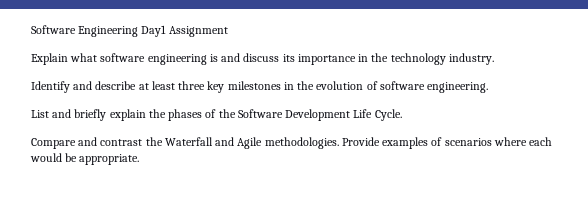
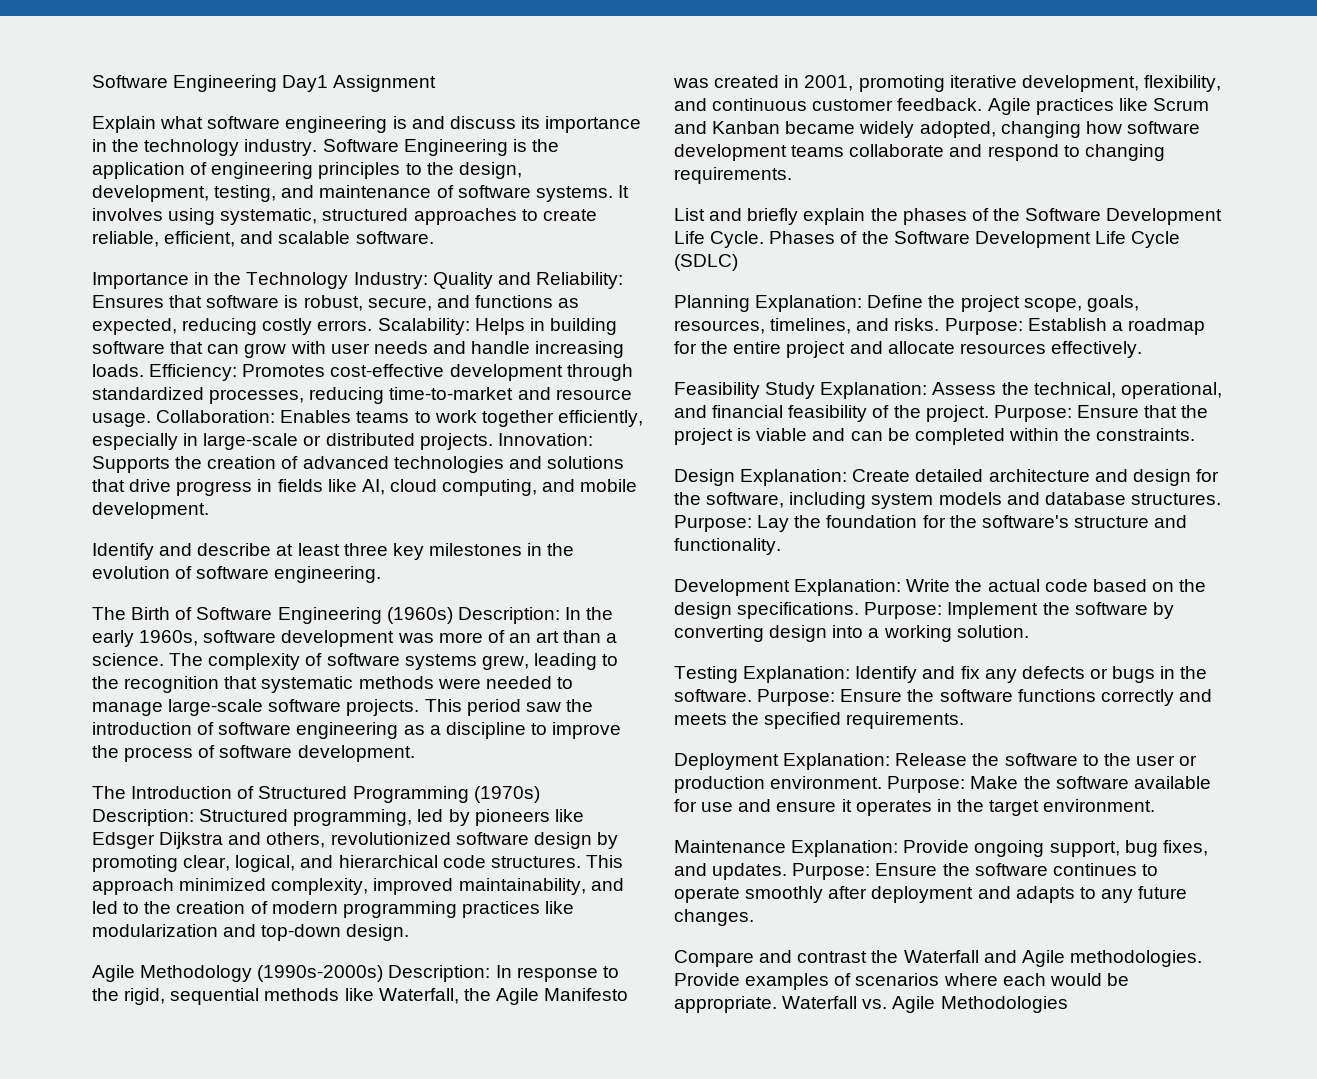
(494, 59) none -> [322,139,559,156] [92,162,522,179] [92,185,629,202] [92,208,597,225] [92,231,434,247] [92,272,623,289] [92,295,580,311] [92,318,617,335] [92,341,625,358] [92,364,633,381] [92,387,632,404] [92,410,643,427] [92,433,593,450] [92,456,624,473] [92,479,638,496] [92,502,209,519] Software Engineering is the application of engineering principles to the design, development, testing, and maintenance of software systems. It involves using systematic, structured approaches to create reliable, efficient, and scalable software. // Importance in the Technology Industry: Quality and Reliability: Ensures that software is robust, secure, and functions as expected, reducing costly errors. Scalability: Helps in building software that can grow with user needs and handle increasing loads. Efficiency: Promotes cost-effective development through standardized processes, reducing time-to-market and resource usage. Collaboration: Enables teams to work together efficiently, especially in large-scale or distributed projects. Innovation: Supports the creation of advanced technologies and solutions that drive progress in fields like AI, cloud computing, and mobile development.
(489, 87) none -> [92,607,614,624] [92,630,618,647] [92,653,619,670] [92,676,573,693] [92,699,593,716] [92,722,622,739] [92,745,415,762] [92,786,540,803] [92,809,584,826] [92,832,618,849] [92,855,623,872] [92,878,624,895] [92,901,575,918] [92,924,410,941] [92,965,619,982] [92,988,629,1005] [673,75,1221,92] [674,98,1209,115] [674,121,1200,138] [674,144,1165,161] [674,167,792,184] // The Birth of Software Engineering (1960s) Description: In the early 1960s, software development was more of an art than a science. The complexity of software systems grew, leading to the recognition that systematic methods were needed to manage large-scale software projects. This period saw the introduction of software engineering as a discipline to improve the process of software development. // The Introduction of Structured Programming (1970s) Description: Structured programming, led by pioneers like Edsger Dijkstra and others, revolutionized software design by promoting clear, logical, and hierarchical code structures. This approach minimized complexity, improved maintainability, and led to the creation of modern programming practices like modularization and top-down design. // Agile Methodology (1990s-2000s) Description: In response to the rigid, sequential methods like Waterfall, the Agile Manifesto was created in 2001, promoting iterative development, flexibility, and continuous customer feedback. Agile practices like Scrum and Kanban became widely adopted, changing how software development teams collaborate and respond to changing requirements.
(402, 115) none -> [769,231,1181,248] [674,254,738,271] [674,295,1139,312] [674,318,1205,335] [674,341,1142,358] [674,382,1222,399] [674,405,1209,422] [674,428,1196,445] [674,469,1219,486] [674,492,1221,509] [674,515,1188,532] [674,538,781,555] [674,579,1207,596] [674,602,1174,619] [674,625,1029,642] [674,666,1208,683] [674,689,1212,706] [674,712,965,729] [674,753,1198,770] [674,776,1211,793] [674,799,1156,816] [674,840,1208,857] [674,863,1158,880] [674,886,1188,903] [674,909,754,926] Phases of the Software Development Life Cycle (SDLC) // Planning Explanation: Define the project scope, goals, resources, timelines, and risks. Purpose: Establish a roadmap for the entire project and allocate resources effectively. // Feasibility Study Explanation: Assess the technical, operational, and financial feasibility of the project. Purpose: Ensure that the project is viable and can be completed within the constraints. // Design Explanation: Create detailed architecture and design for the software, including system models and database structures. Purpose: Lay the foundation for the software's structure and functionality. // Development Explanation: Write the actual code based on the design specifications. Purpose: Implement the software by converting design into a working solution. // Testing Explanation: Identify and fix any defects or bugs in the software. Purpose: Ensure the software functions correctly and meets the specified requirements. // Deployment Explanation: Release the software to the user or production environment. Purpose: Make the software available for use and ensure it operates in the target environment. // Maintenance Explanation: Provide ongoing support, bug fixes, and updates. Purpose: Ensure the software continues to operate smoothly after deployment and adapts to any future changes.
(140, 159) none -> [782,996,1068,1013] Waterfall vs. Agile Methodologies

